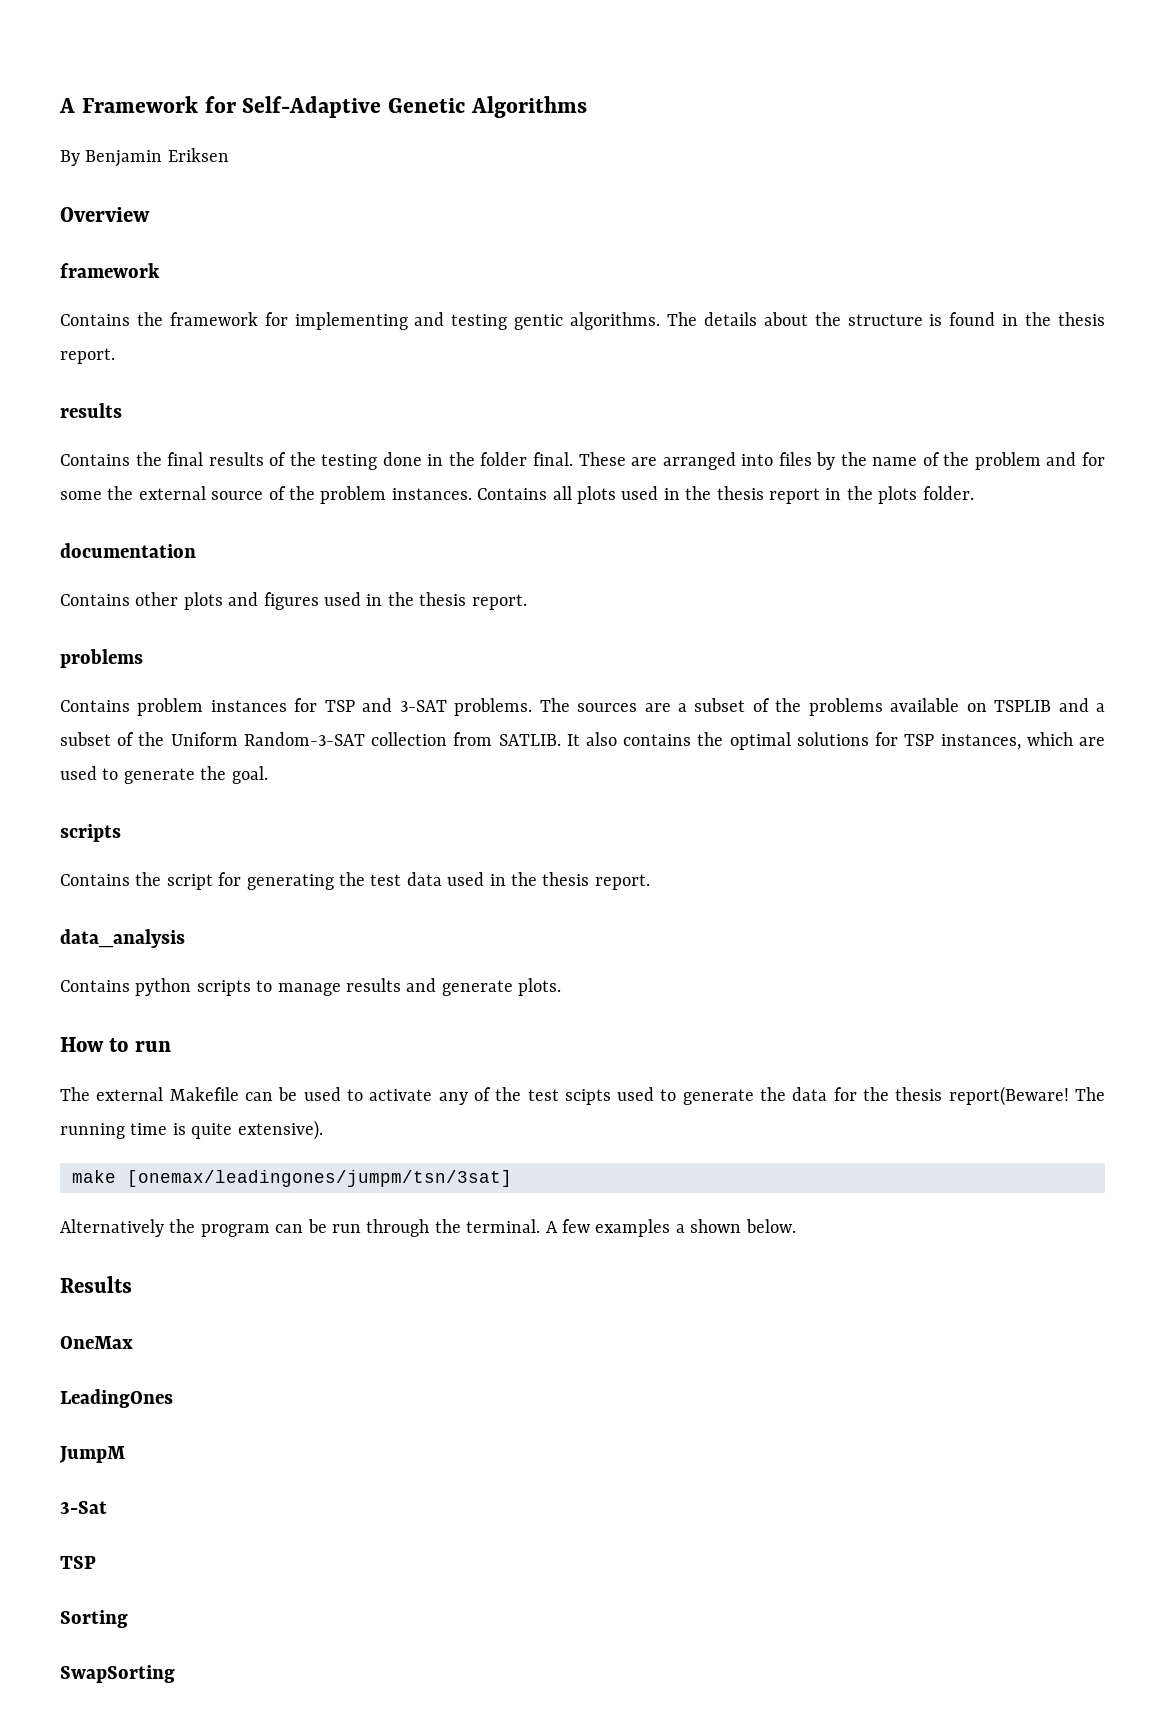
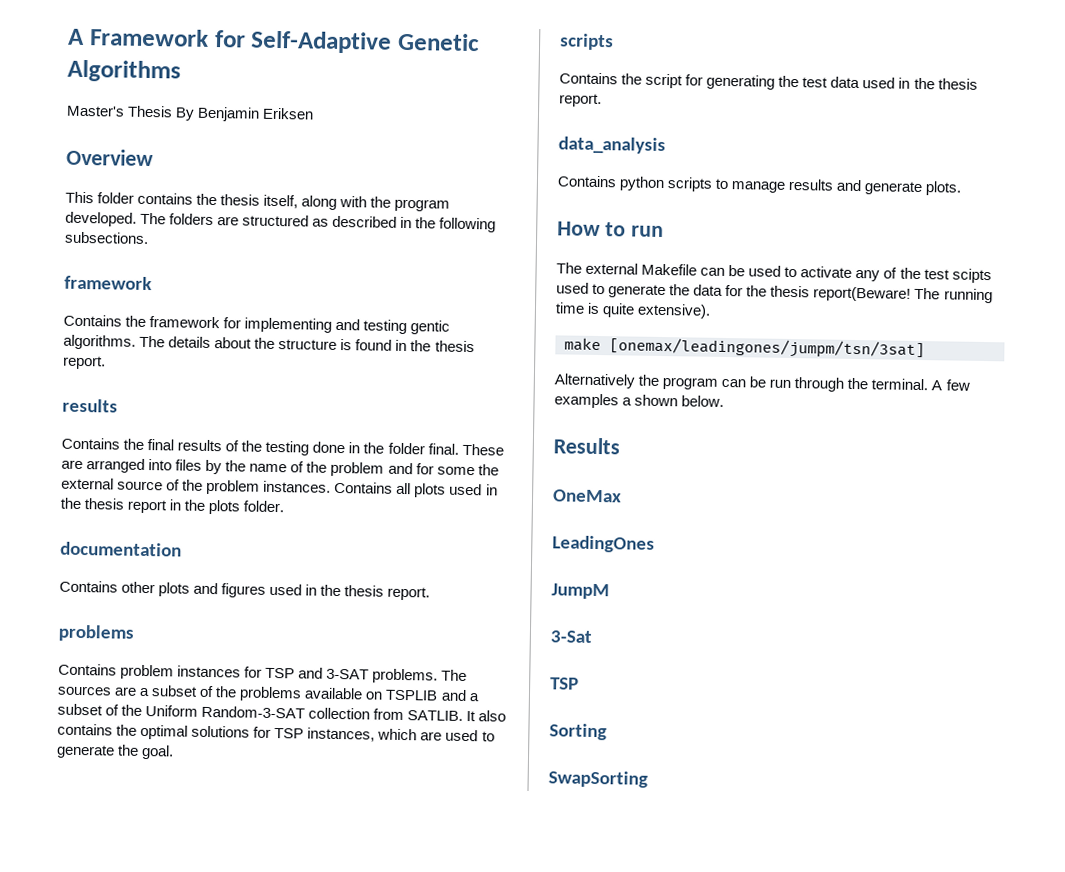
(587, 107) none -> [66,105,174,118] Master's Thesis
(150, 214) none -> [65,191,451,212] [65,211,497,233] [64,231,149,245] // This folder contains the thesis itself, along with the program developed. The folders are structured as described in the following subsections.

